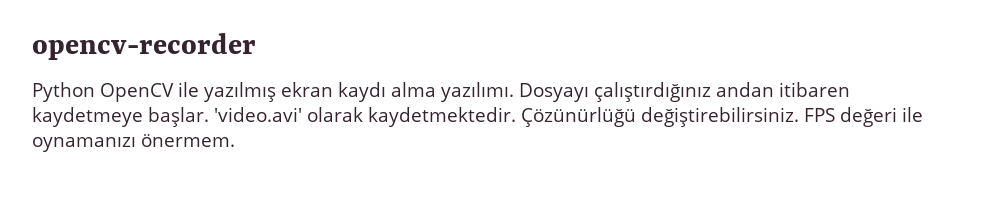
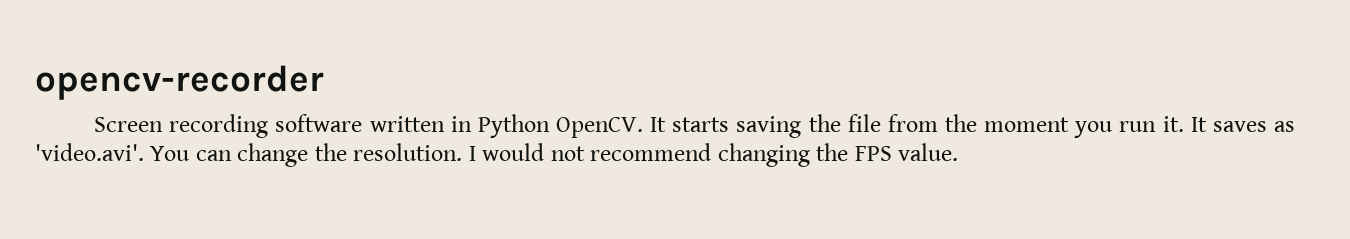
[32,82,850,102] [32,107,923,127] [32,134,235,152] Python OpenCV ile yazılmış ekran kaydı alma yazılımı. Dosyayı çalıştırdığınız andan itibaren kaydetmeye başlar. 'video.avi' olarak kaydetmektedir. Çözünürlüğü değiştirebilirsiniz. FPS değeri ile oynamanızı önermem. -> [94,114,1295,138] [35,143,959,167] Screen recording software written in Python OpenCV. It starts saving the file from the moment you run it. It saves as 'video.avi'. You can change the resolution. I would not recommend changing the FPS value.

